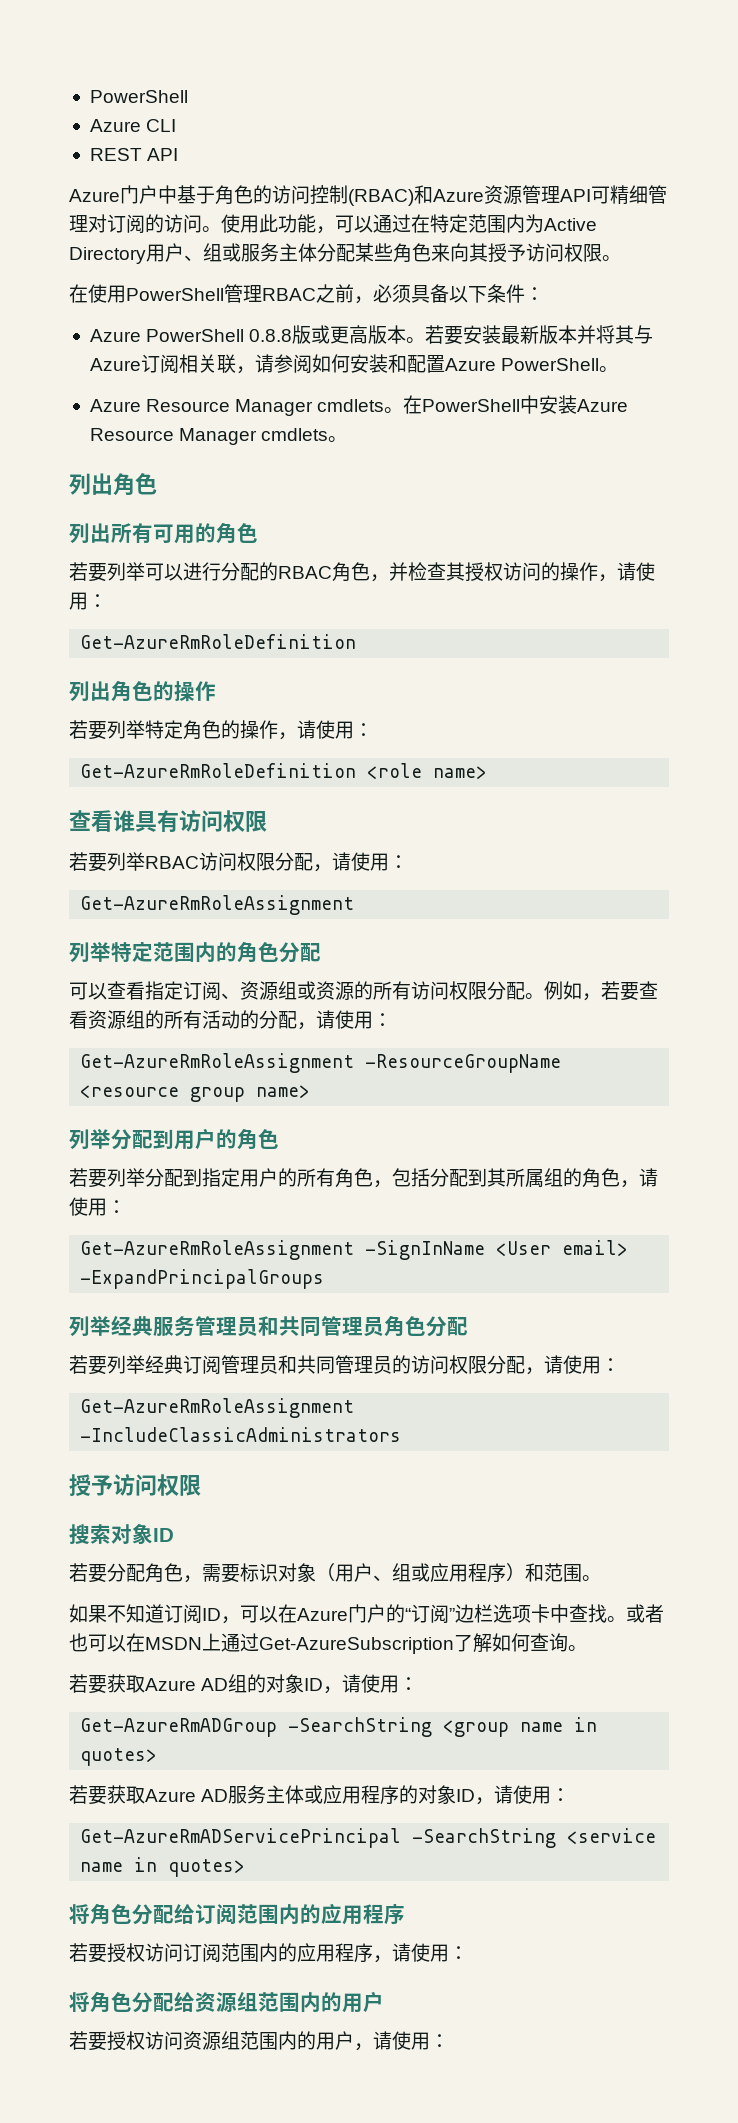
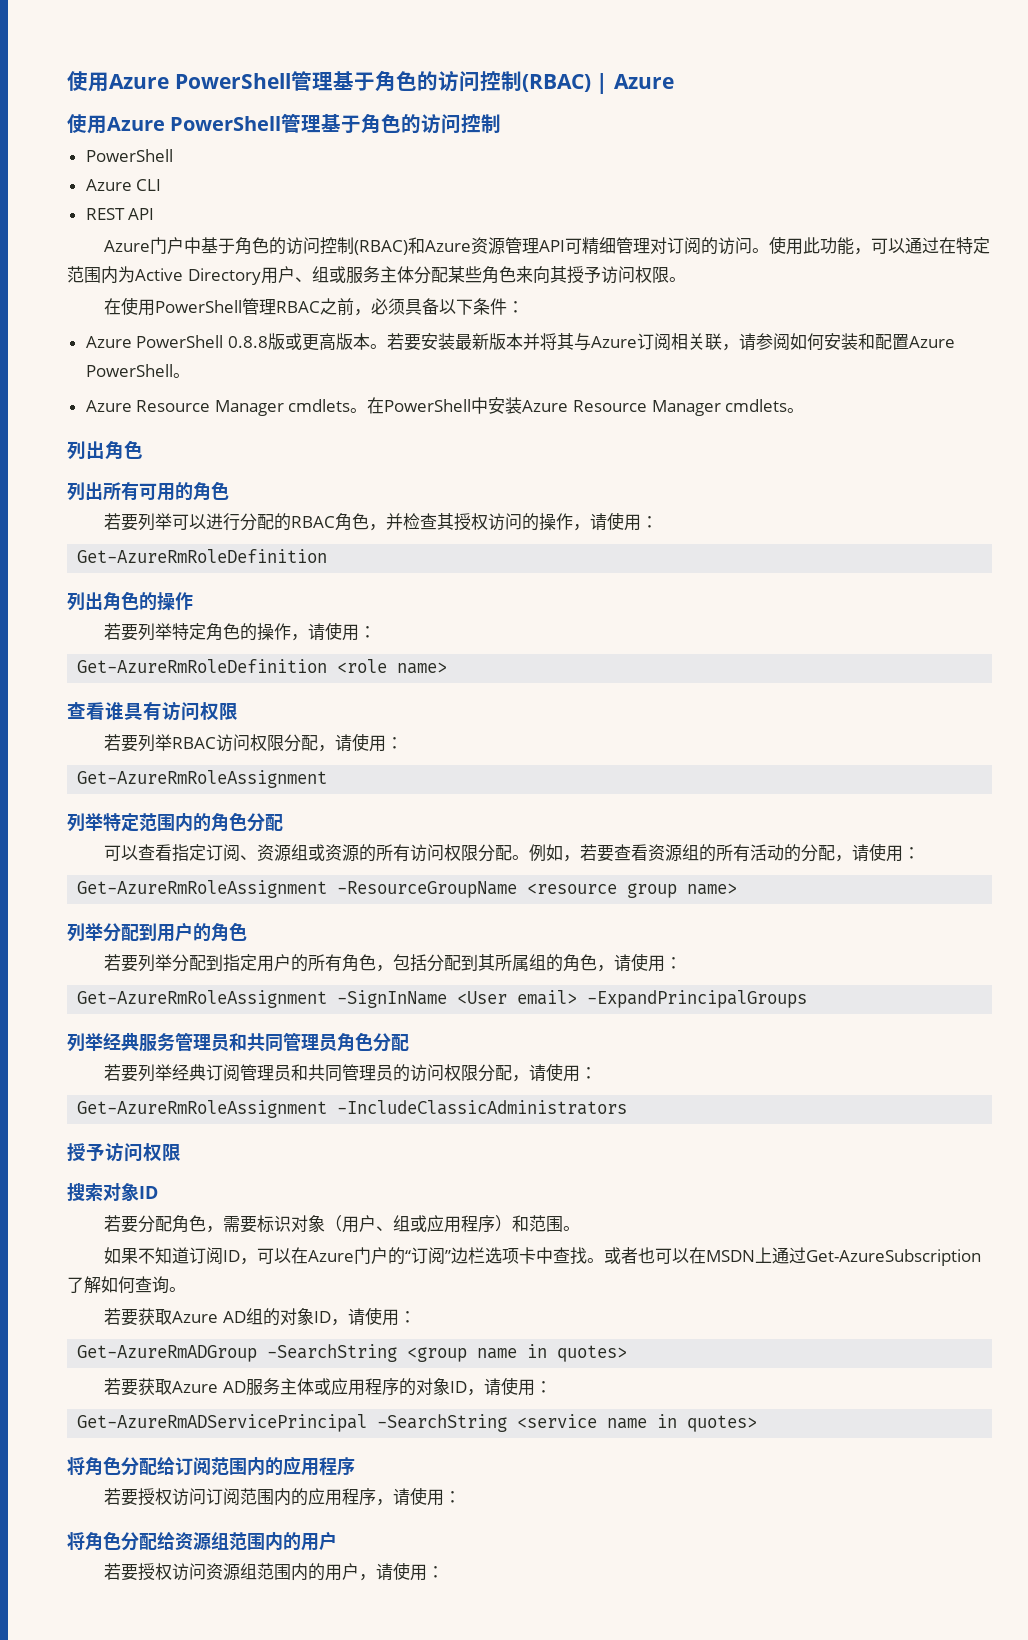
(89, 96) none -> [67,70,674,94] [67,113,502,134] 使用Azure PowerShell管理基于角色的访问控制(RBAC) | Azure // 使用Azure PowerShell管理基于角色的访问控制 //

